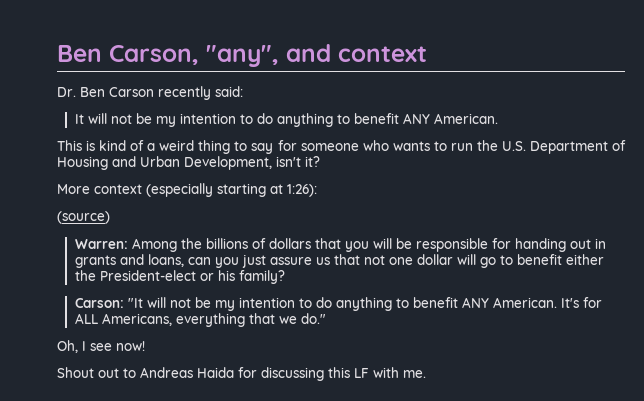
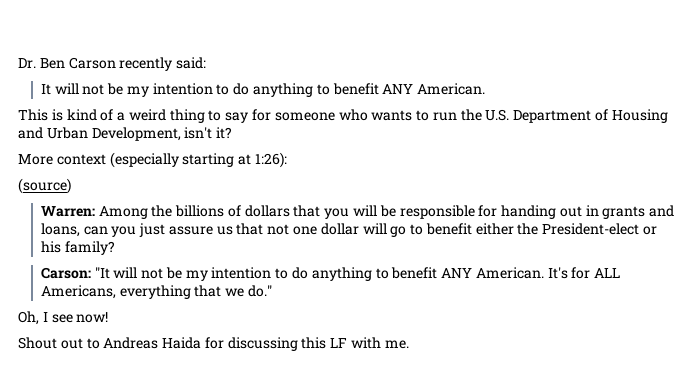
[57,44,427,67] Ben Carson, "any", and context // -> (18, 63) none

